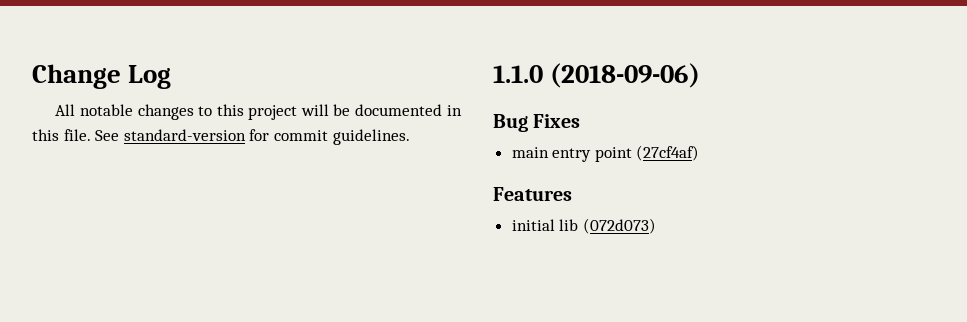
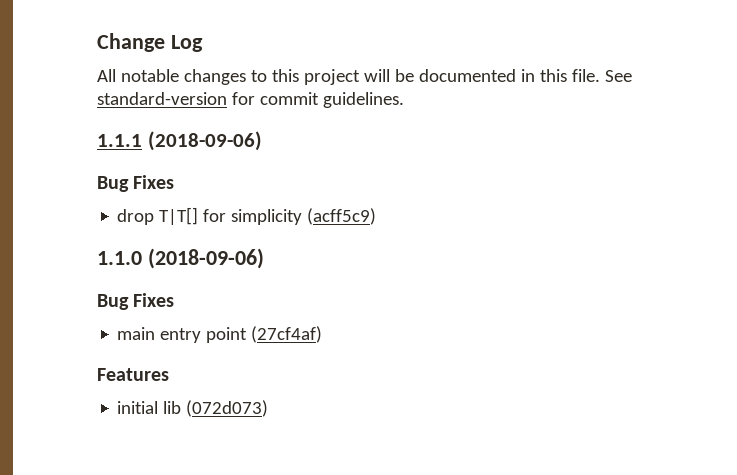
(410, 137) none -> [97,131,262,151] [97,175,175,192] [117,207,377,225] // 1.1.1 (2018-09-06) // Bug Fixes // drop T|T[] for simplicity (acff5c9)

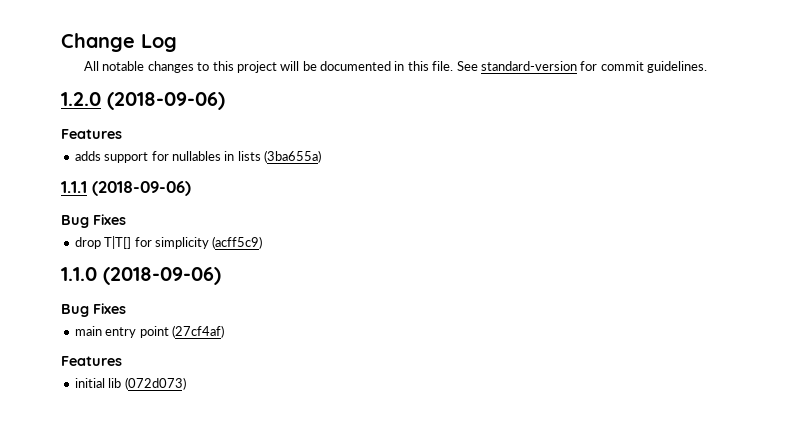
(404, 100) none -> [61,92,225,110] [61,129,122,139] [74,150,321,163] // 1.2.0 (2018-09-06) // Features // adds support for nullables in lists (3ba655a)

